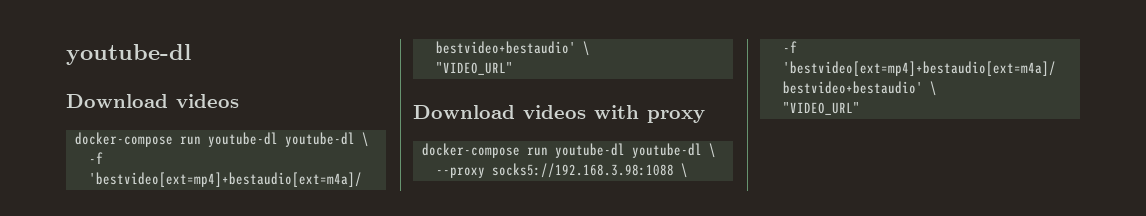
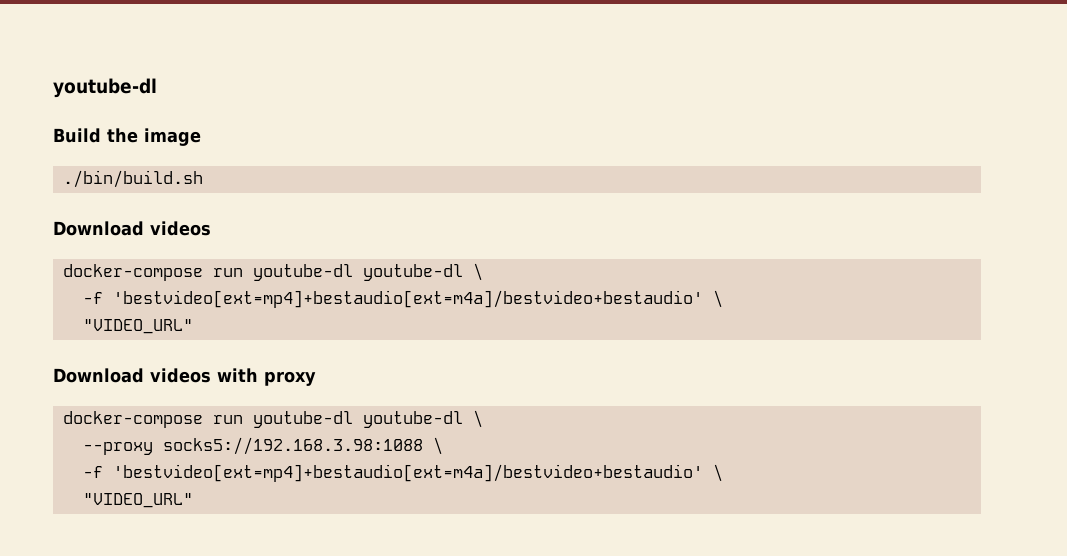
[66,44,191,65] youtube-dl -> [53,78,157,98] [53,128,201,146] [62,170,203,188] youtube-dl // Build the image // ./bin/build.sh

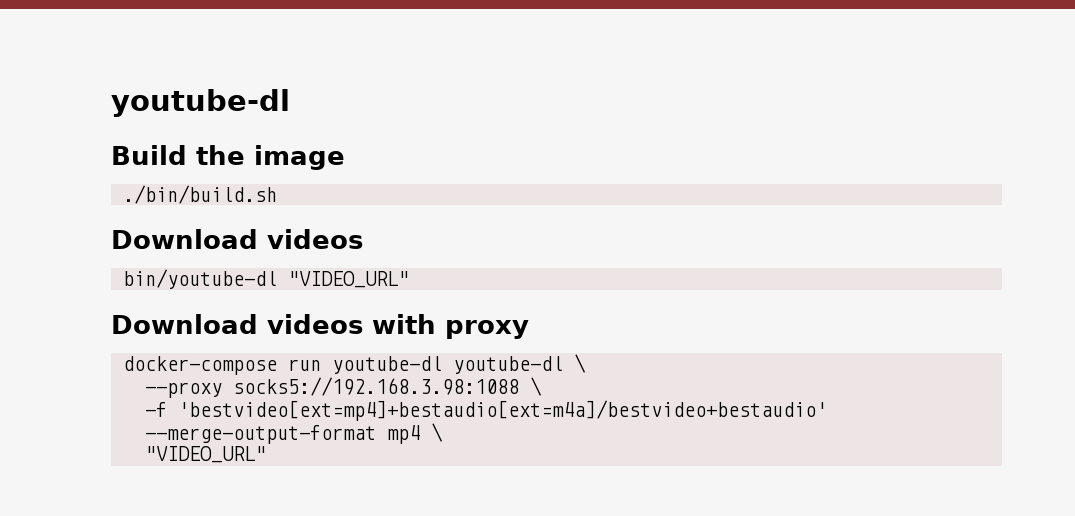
[62,263,483,281] [82,290,723,308] docker-compose run youtube-dl youtube-dl \ // -f 'bestvideo[ext=mp4]+bestaudio[ext=m4a]/bestvideo+bestaudio' \ // -> [123,269,278,289] bin/youtube-dl
(703, 473) none -> [145,425,421,444] --merge-output-format mp4

